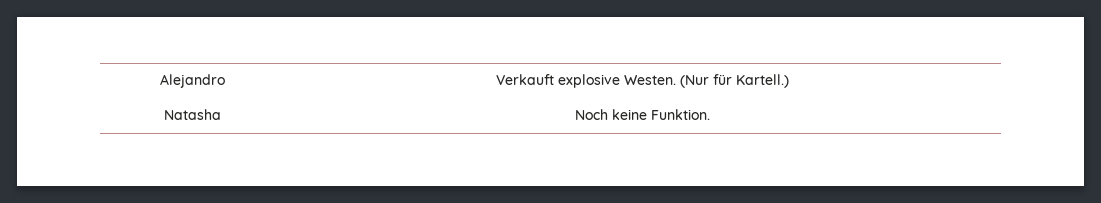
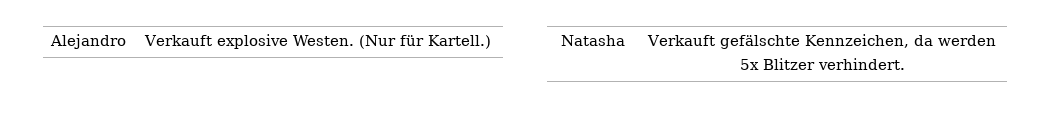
[575,109,710,120] Noch keine Funktion. -> [647,34,996,49] [739,58,905,70] Verkauft gefälschte Kennzeichen, da werden 5x Blitzer verhindert.

